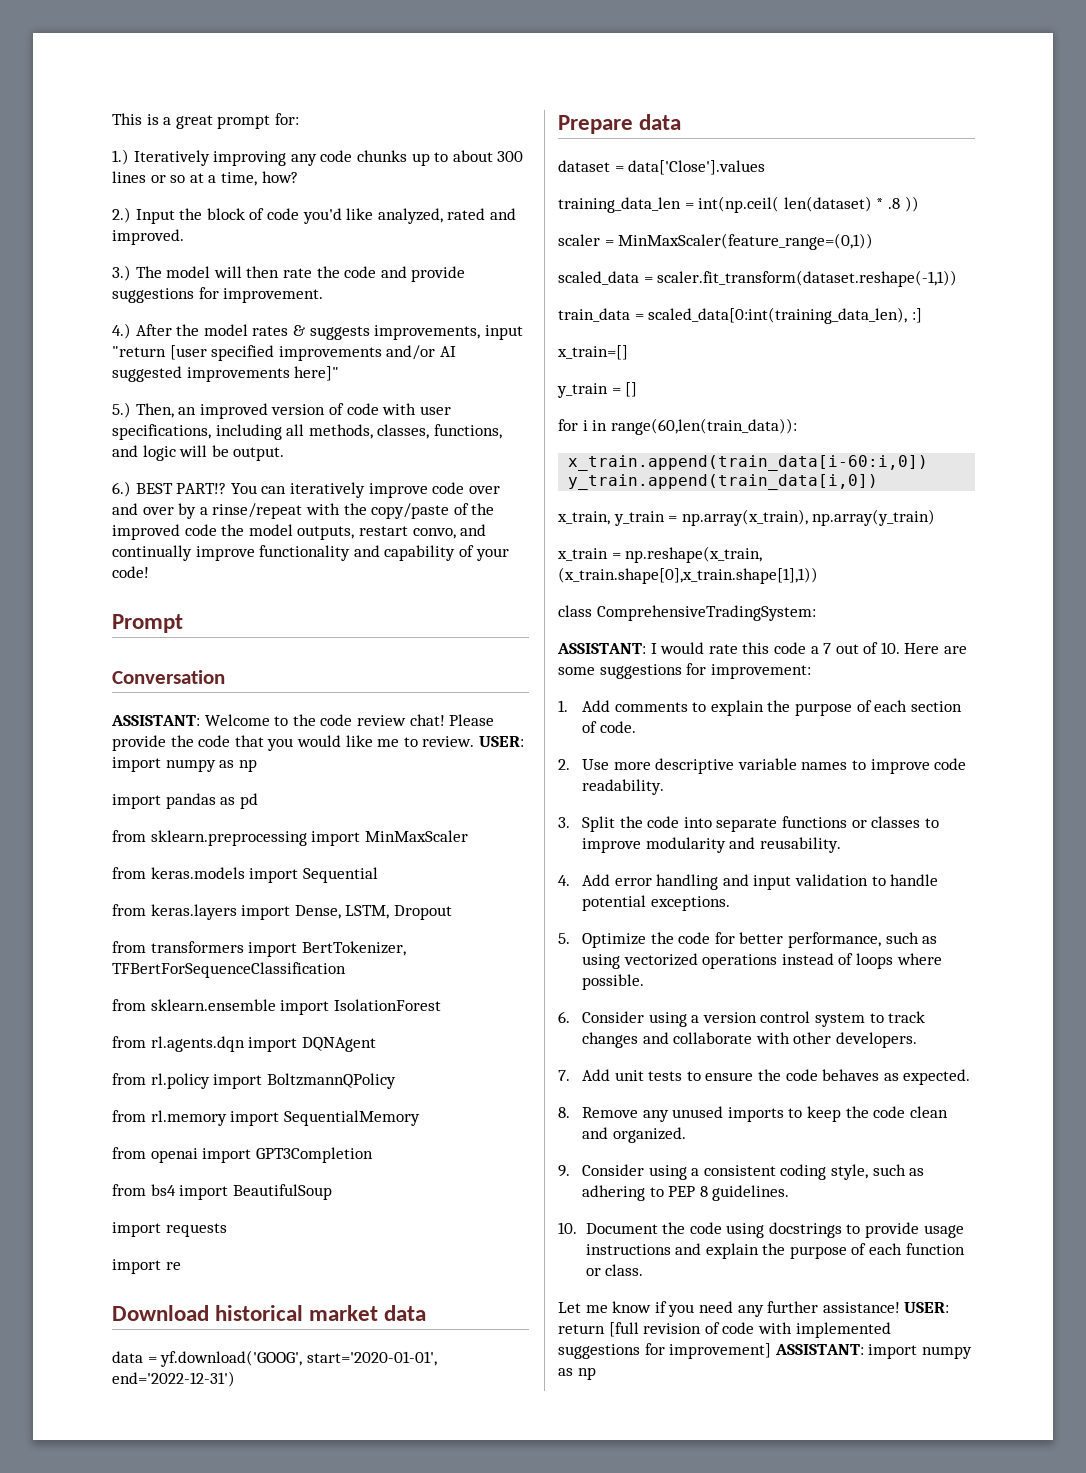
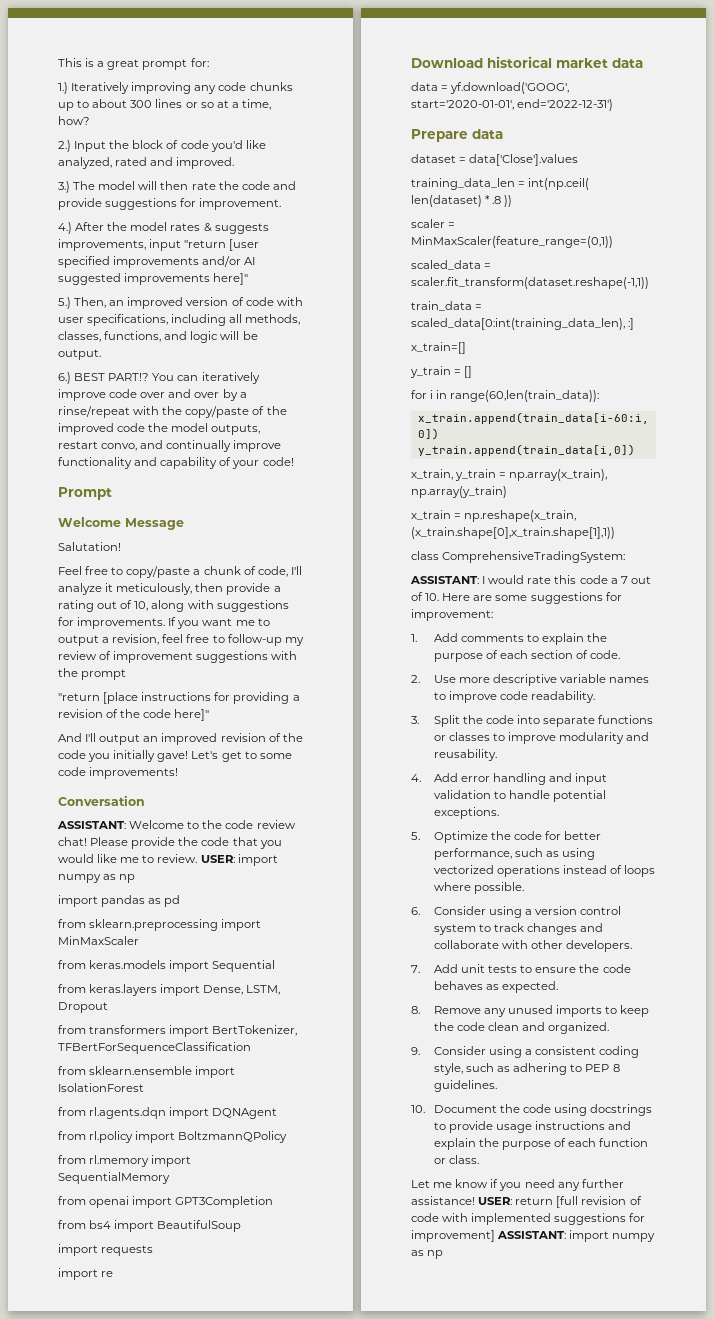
(183, 623) none -> [58,517,184,530] [58,542,121,551] [58,566,302,578] [58,583,281,595] [58,600,289,612] [58,617,270,629] [58,634,304,646] [58,651,298,663] [58,668,127,680] [58,692,300,704] [58,709,210,721] [58,733,303,745] [58,750,292,762] [58,767,179,779] // Welcome Message // Salutation! // Feel free to copy/paste a chunk of code, I'll analyze it meticulously, then provide a rating out of 10, along with suggestions for improvements. If you want me to output a revision, feel free to follow-up my review of improvement suggestions with the prompt // "return [place instructions for providing a revision of the code here]" // And I'll output an improved revision of the code you initially gave! Let's get to some code improvements!

